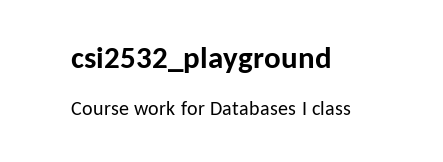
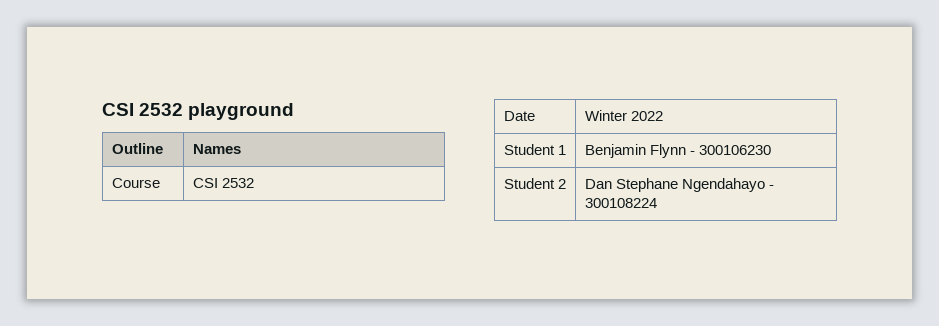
[71,47,332,73] [71,101,351,115] csi2532_playground // Course work for Databases I class -> [102,103,295,120] [111,143,163,154] [192,144,241,154] [111,178,160,188] [192,178,254,188] [503,111,535,121] [584,110,663,121] [503,144,566,155] [584,144,771,158] [503,178,566,189] [584,178,774,192] [584,198,657,208] CSI 2532 playground // Outline | Names // Course | CSI 2532 // Date | Winter 2022 // Student 1 | Benjamin Flynn - 300106230 // Student 2 | Dan Stephane Ngendahayo - 300108224

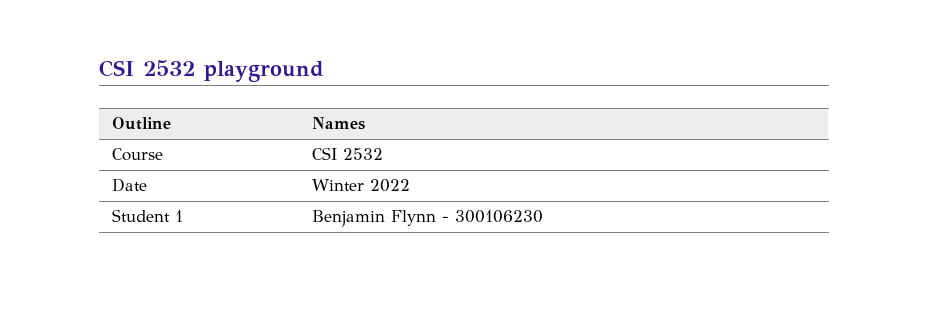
[503,178,566,189] [584,178,774,192] [584,198,657,208] // Student 2 | Dan Stephane Ngendahayo - 300108224 -> (544, 216) none

